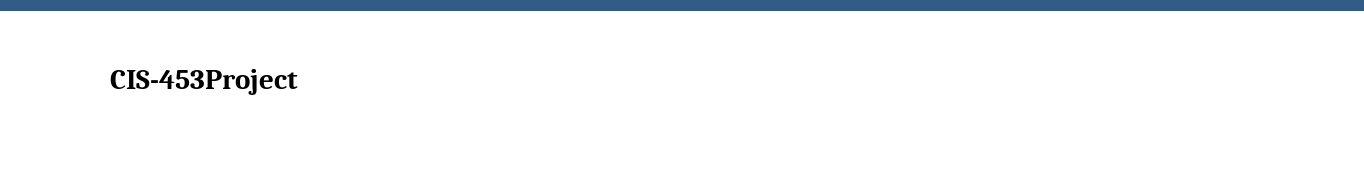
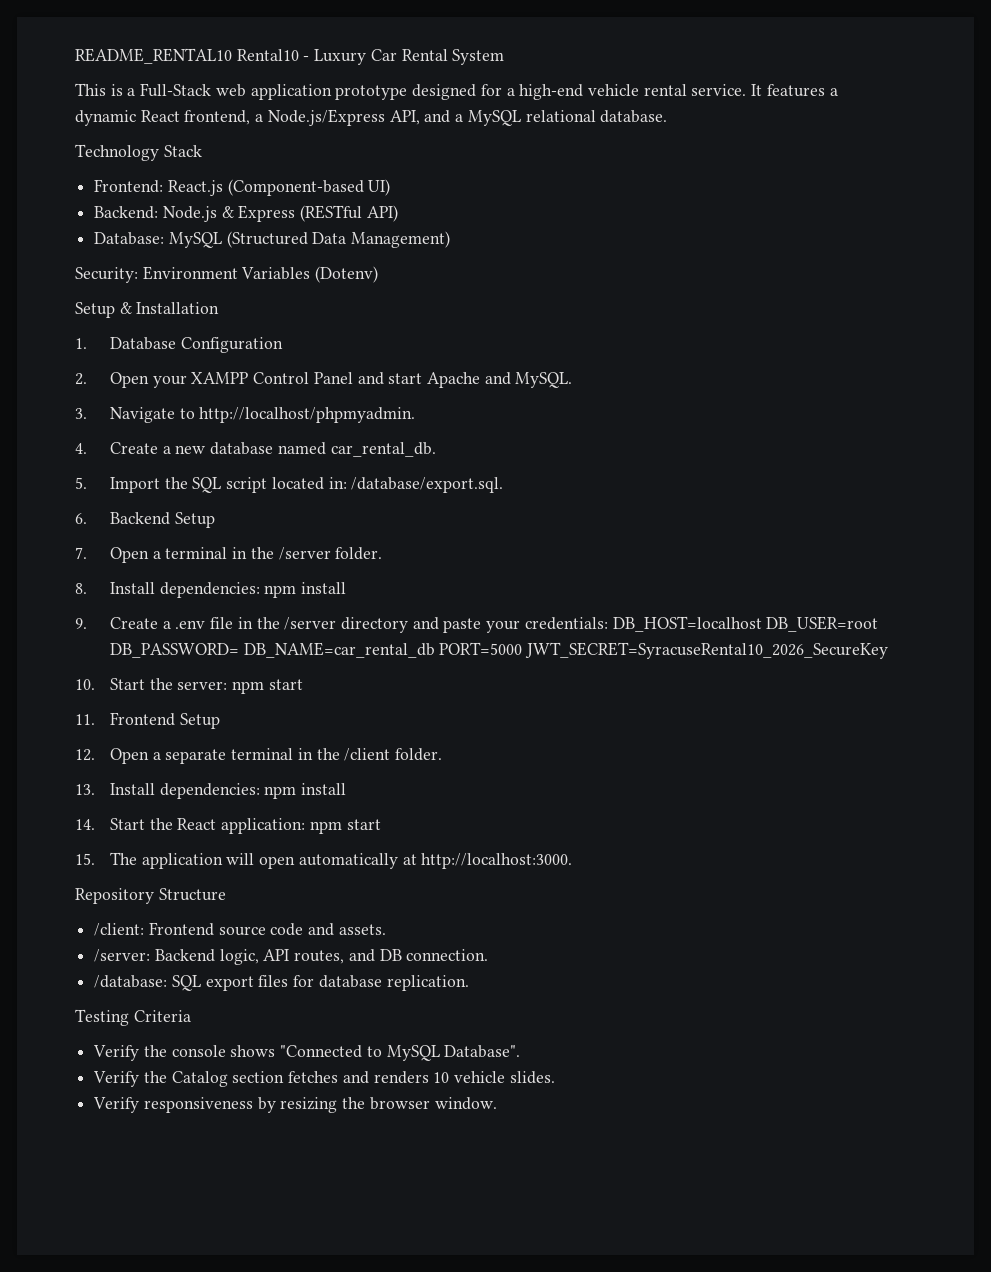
[110,69,298,95] CIS-453Project -> [75,48,505,65] [75,83,838,100] [75,109,668,126] [75,144,202,161] [94,179,391,196] [94,205,398,222] [94,231,451,248] [75,266,379,283] [75,302,220,318] [75,337,283,353] [75,372,573,388] [75,407,416,423] [75,442,436,457] [75,477,504,493] [75,512,215,528] [75,547,383,563] [75,582,347,598] [75,616,879,633] [109,642,889,659] [75,678,303,694] [75,712,220,729] [75,748,443,764] [75,783,347,799] [75,818,381,834] [75,852,573,869] [75,888,226,904] [94,922,386,936] [94,949,489,965] [94,975,469,991] [75,1009,191,1026] [93,1045,521,1061] [93,1071,555,1087] [93,1097,497,1113] README_RENTAL10 Rental10 - Luxury Car Rental System // This is a Full-Stack web application prototype designed for a high-end vehicle rental service. It features a dynamic React frontend, a Node.js/Express API, and a MySQL relational database. // Technology Stack // Frontend: React.js (Component-based UI) // Backend: Node.js & Express (RESTful API) // Database: MySQL (Structured Data Management) // Security: Environment Variables (Dotenv) // Setup & Installation // 1. Database Configuration // 2. Open your XAMPP Control Panel and start Apache and MySQL. // 3. Navigate to http://localhost/phpmyadmin. // 4. Create a new database named car_rental_db. // 5. Import the SQL script located in: /database/export.sql. // 6. Backend Setup // 7. Open a terminal in the /server folder. // 8. Install dependencies: npm install // 9. Create a .env file in the /server directory and paste your credentials: DB_HOST=localhost DB_USER=root DB_PASSWORD= DB_NAME=car_rental_db PORT=5000 JWT_SECRET=SyracuseRental10_2026_SecureKey // 10. Start the server: npm start // 11. Frontend Setup // 12. Open a separate terminal in the /client folder. // 13. Install dependencies: npm install // 14. Start the React application: npm start // 15. The application will open automatically at http://localhost:3000. // Repository Structure // /client: Frontend source code and assets. // /server: Backend logic, API routes, and DB connection. // /database: SQL export files for database replication. // Testing Criteria // Verify the console shows "Connected to MySQL Database". // Verify the Catalog section fetches and renders 10 vehicle slides. // Verify responsiveness by resizing the browser window.

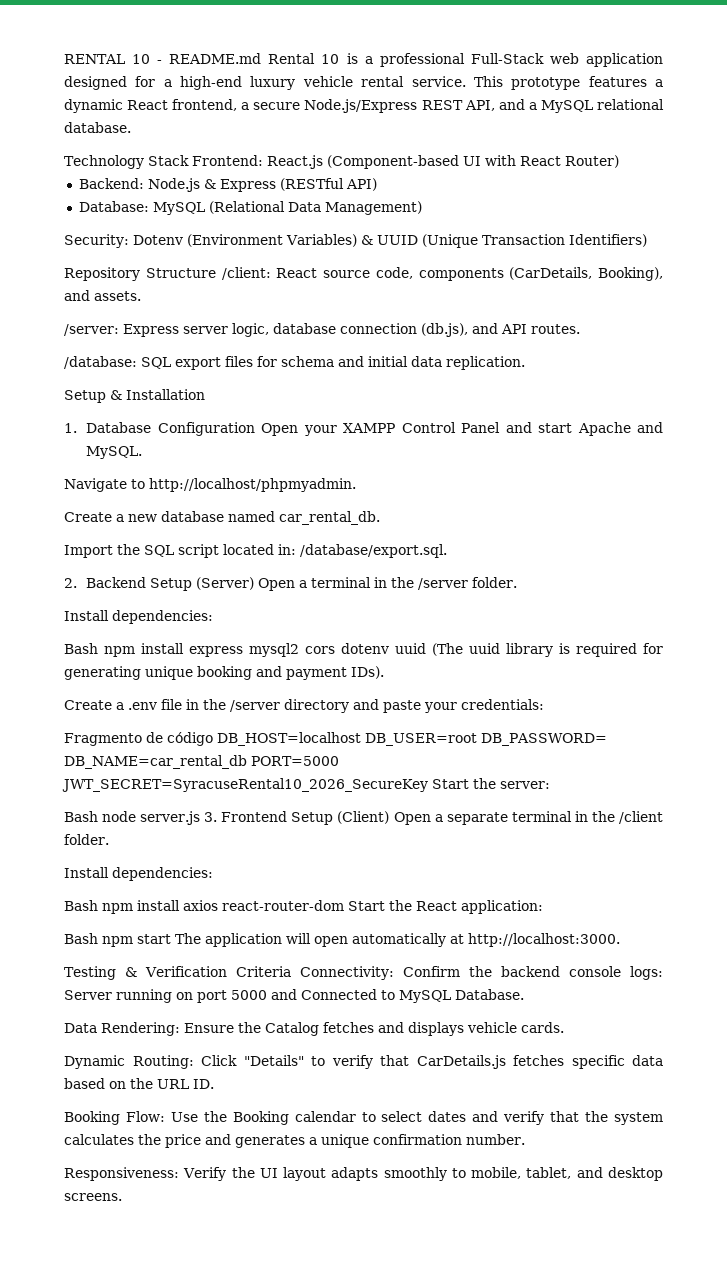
[75,48,505,65] [75,83,106,96] README_RENTAL10 Rental10 - Luxury Car Rental System // This -> [64,53,340,64] RENTAL 10 - README.md Rental 10
(136, 92) none -> [379,53,465,67] professional
[335,85,408,100] prototype -> (663, 60) none
(584, 92) none -> [250,76,296,90] luxury
[751,84,763,96] It -> [473,76,581,90] This prototype
[267,109,385,126] Node.js/Express -> [253,99,463,113] secure Node.js/Express REST
(202, 151) // -> (189, 160) none
[368,179,391,196] UI) -> [462,155,619,168] UI with React Router)
[226,231,308,248] (Structured -> [208,201,285,214] (Relational
[142,266,379,283] Environment Variables (Dotenv) -> [133,234,647,248] [64,267,663,281] [64,290,141,301] [64,323,580,337] [64,356,525,370] Dotenv (Environment Variables) & UUID (Unique Transaction Identifiers) // Repository Structure /client: React source code, components (CarDetails, Booking), and assets. // /server: Express server logic, database connection (db.js), and API routes. // /database: SQL export files for schema and initial data replication.
[75,373,87,385] // 2. -> (255, 429) none
[75,408,87,419] 3. -> (142, 452) none
[75,443,87,454] 4. -> (356, 485) none
[75,477,87,489] 5. -> (380, 518) none
[75,513,87,524] 6. -> [64,578,77,588] 2.
[75,547,87,559] // 7. -> [195,577,254,590] (Server)
[75,582,347,598] [75,618,87,629] 8. Install dependencies: npm install // 9. -> [64,610,213,624] [64,643,663,657] [64,666,384,680] Install dependencies: // Bash npm install express mysql2 cors dotenv uuid (The uuid library is required for generating unique booking and payment IDs). //
(608, 623) none -> [64,732,213,746] // Fragmento de código
[75,679,95,690] // 10. -> (428, 785) none
[232,679,303,694] [75,714,95,725] npm start // 11. -> [64,811,218,825] // Bash node server.js 3.
[75,749,95,761] // 12. -> [337,811,390,824] (Client)
[75,783,347,799] [75,819,95,830] 13. Install dependencies: npm install // 14. -> [64,867,213,881] [64,900,344,914] Install dependencies: // Bash npm install axios react-router-dom
[309,819,381,834] [75,853,95,865] npm start // 15. -> [64,933,171,947] // Bash npm start
[75,888,226,904] [94,922,386,936] [94,949,489,965] [94,975,469,991] [75,1009,191,1026] [93,1045,521,1061] [93,1071,555,1087] [93,1097,497,1113] Repository Structure // /client: Frontend source code and assets. // /server: Backend logic, API routes, and DB connection. // /database: SQL export files for database replication. // Testing Criteria // Verify the console shows "Connected to MySQL Database". // Verify the Catalog section fetches and renders 10 vehicle slides. // Verify responsiveness by resizing the browser window. -> [64,966,663,980] [64,989,524,1003] [64,1022,564,1036] [64,1055,663,1069] [64,1078,214,1089] [64,1111,663,1125] [64,1134,525,1148] [64,1167,664,1181] [64,1193,122,1201] Testing & Verification Criteria Connectivity: Confirm the backend console logs: Server running on port 5000 and Connected to MySQL Database. // Data Rendering: Ensure the Catalog fetches and displays vehicle cards. // Dynamic Routing: Click "Details" to verify that CarDetails.js fetches specific data based on the URL ID. // Booking Flow: Use the Booking calendar to select dates and verify that the system calculates the price and generates a unique confirmation number. // Responsiveness: Verify the UI layout adapts smoothly to mobile, tablet, and desktop screens.

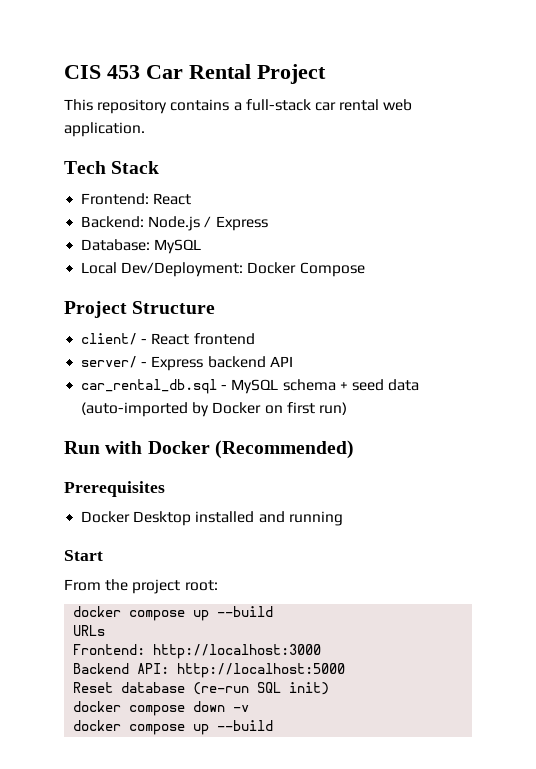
[64,53,663,67] [64,76,663,90] [64,99,664,113] [64,122,131,133] [64,155,619,169] RENTAL 10 - README.md Rental 10 is a professional Full-Stack web application designed for a high-end luxury vehicle rental service. This prototype features a dynamic React frontend, a secure Node.js/Express REST API, and a MySQL relational database. // Technology Stack Frontend: React.js (Component-based UI with React Router) -> [64,64,326,84] [64,99,413,114] [64,122,145,137] [64,161,160,174] [81,193,192,205] CIS 453 Car Rental Project // This repository contains a full-stack car rental web application. // Tech Stack // Frontend: React
[203,178,377,192] & Express (RESTful API) -> [204,216,268,231] / Express
[208,201,422,215] [64,234,647,248] [64,267,663,281] [64,290,141,301] [64,323,580,337] [64,356,525,370] [64,389,205,403] [64,422,663,436] [85,446,142,459] [64,478,356,492] [64,511,380,525] [64,544,447,558] [64,577,517,591] [64,610,213,624] [64,643,663,657] [64,666,384,680] [64,699,544,713] [64,732,607,746] [64,755,339,769] [62,778,550,792] [64,811,663,825] [64,834,109,845] [64,867,213,881] [64,900,543,914] [64,933,620,947] [64,966,663,980] [64,989,524,1003] [64,1022,564,1036] [64,1055,663,1069] [64,1078,214,1089] [64,1111,663,1125] [64,1134,525,1148] [64,1167,664,1181] [64,1193,122,1201] (Relational Data Management) // Security: Dotenv (Environment Variables) & UUID (Unique Transaction Identifiers) // Repository Structure /client: React source code, components (CarDetails, Booking), and assets. // /server: Express server logic, database connection (db.js), and API routes. // /database: SQL export files for schema and initial data replication. // Setup & Installation // 1. Database Configuration Open your XAMPP Control Panel and start Apache and MySQL. // Navigate to http://localhost/phpmyadmin. // Create a new database named car_rental_db. // Import the SQL script located in: /database/export.sql. // 2. Backend Setup (Server) Open a terminal in the /server folder. // Install dependencies: // Bash npm install express mysql2 cors dotenv uuid (The uuid library is required for generating unique booking and payment IDs). // Create a .env file in the /server directory and paste your credentials: // Fragmento de código DB_HOST=localhost DB_USER=root DB_PASSWORD= DB_NAME=car_rental_db PORT=5000 JWT_SECRET=SyracuseRental10_2026_SecureKey Start the server: // Bash node server.js 3. Frontend Setup (Client) Open a separate terminal in the /client folder. // Install dependencies: // Bash npm install axios react-router-dom Start the React application: // Bash npm start The application will open automatically at http://localhost:3000. // Testing & Verification Criteria Connectivity: Confirm the backend console logs: Server running on port 5000 and Connected to MySQL Database. // Data Rendering: Ensure the Catalog fetches and displays vehicle cards. // Dynamic Routing: Click "Details" to verify that CarDetails.js fetches specific data based on the URL ID. // Booking Flow: Use the Booking calendar to select dates and verify that the system calculates the price and generates a unique confirmation number. // Responsiveness: Verify the UI layout adapts smoothly to mobile, tablet, and desktop screens. -> [81,262,365,277] [64,301,216,318] [81,333,255,345] [81,356,293,371] [81,379,420,394] [81,402,347,417] [64,440,354,459] [64,481,165,497] [81,511,343,526] [64,550,103,561] [64,579,218,594] [73,606,274,621] [73,625,106,636] [73,644,322,659] [73,663,346,678] [73,682,330,695] [73,701,250,716] [73,720,274,735] // Local Dev/Deployment: Docker Compose // Project Structure // client/ - React frontend // server/ - Express backend API // car_rental_db.sql - MySQL schema + seed data (auto-imported by Docker on first run) // Run with Docker (Recommended) // Prerequisites // Docker Desktop installed and running // Start // From the project root: // docker compose up --build // URLs // Frontend: http://localhost:3000 // Backend API: http://localhost:5000 // Reset database (re-run SQL init) // docker compose down -v // docker compose up --build

